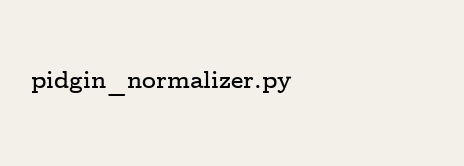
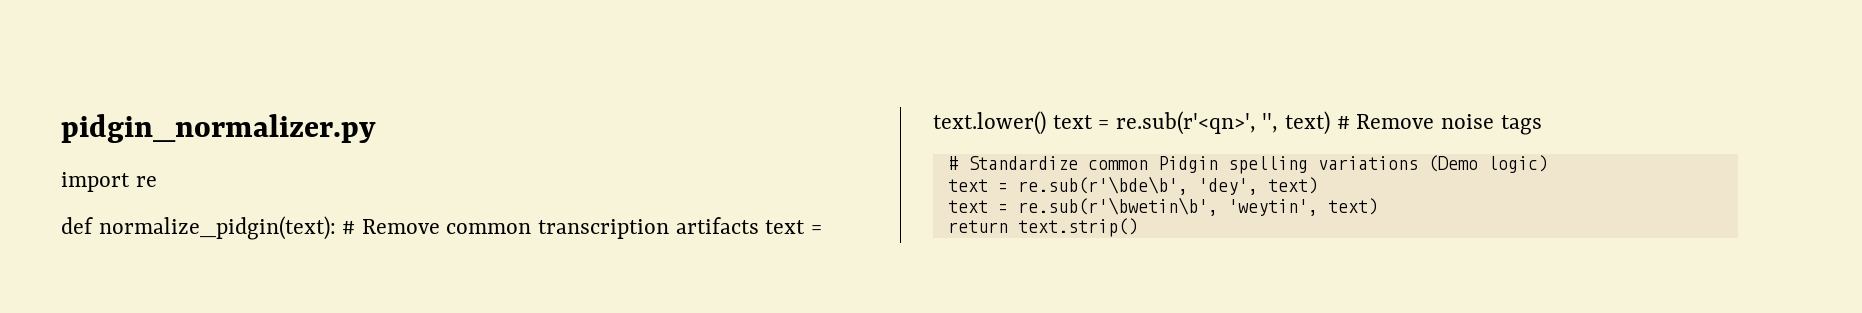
(292, 83) none -> [61,172,157,192] [61,216,822,240] [933,111,1542,135] [947,155,1548,174] [947,176,1318,195] [947,197,1378,216] [947,218,1138,237] // import re // def normalize_pidgin(text): # Remove common transcription artifacts text = text.lower() text = re.sub(r'<qn>', '', text) # Remove noise tags // # Standardize common Pidgin spelling variations (Demo logic) // text = re.sub(r'\bde\b', 'dey', text) // text = re.sub(r'\bwetin\b', 'weytin', text) // return text.strip()

